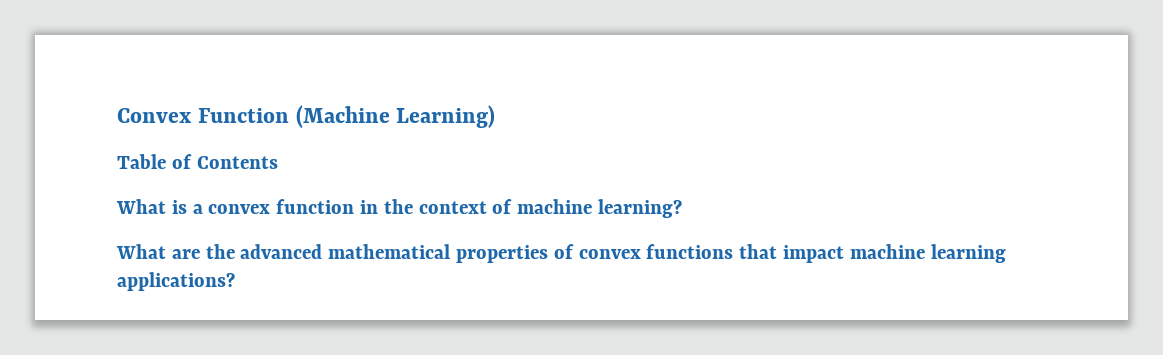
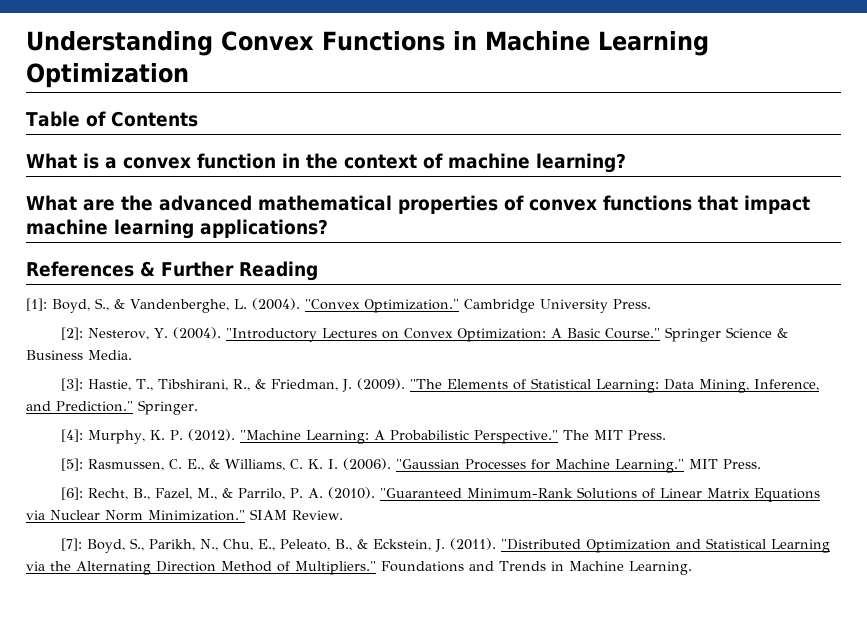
[117,105,496,128] Convex Function (Machine Learning) -> [26,31,709,56] [26,63,189,88] Understanding Convex Functions in Machine Learning Optimization
(235, 281) none -> [26,261,318,281] [26,298,651,313] [61,327,789,342] [26,350,132,360] [61,378,820,393] [26,400,198,415] [61,429,667,444] [61,458,762,473] [61,487,821,502] [26,509,343,521] [61,538,831,553] [26,561,692,575] // References & Further Reading // [1]: Boyd, S., & Vandenberghe, L. (2004). "Convex Optimization." Cambridge University Press. // [2]: Nesterov, Y. (2004). "Introductory Lectures on Convex Optimization: A Basic Course." Springer Science & Business Media. // [3]: Hastie, T., Tibshirani, R., & Friedman, J. (2009). "The Elements of Statistical Learning: Data Mining, Inference, and Prediction." Springer. // [4]: Murphy, K. P. (2012). "Machine Learning: A Probabilistic Perspective." The MIT Press. // [5]: Rasmussen, C. E., & Williams, C. K. I. (2006). "Gaussian Processes for Machine Learning." MIT Press. // [6]: Recht, B., Fazel, M., & Parrilo, P. A. (2010). "Guaranteed Minimum-Rank Solutions of Linear Matrix Equations via Nuclear Norm Minimization." SIAM Review. // [7]: Boyd, S., Parikh, N., Chu, E., Peleato, B., & Eckstein, J. (2011). "Distributed Optimization and Statistical Learning via the Alternating Direction Method of Multipliers." Foundations and Trends in Machine Learning.

